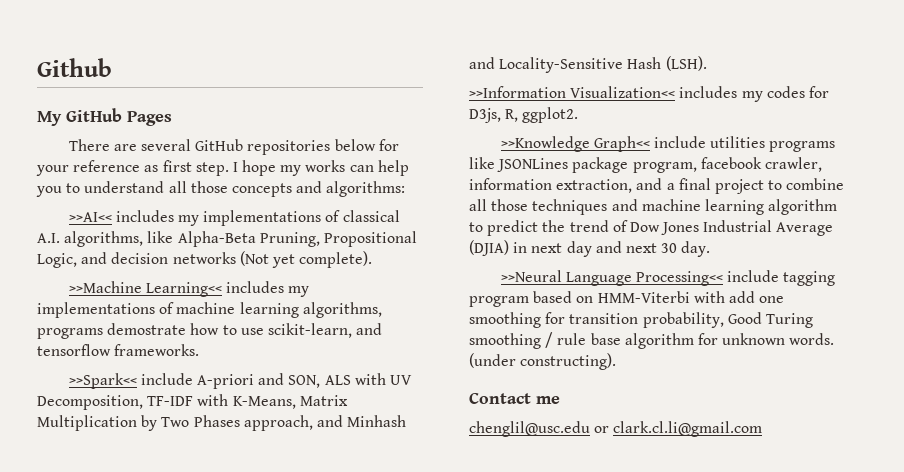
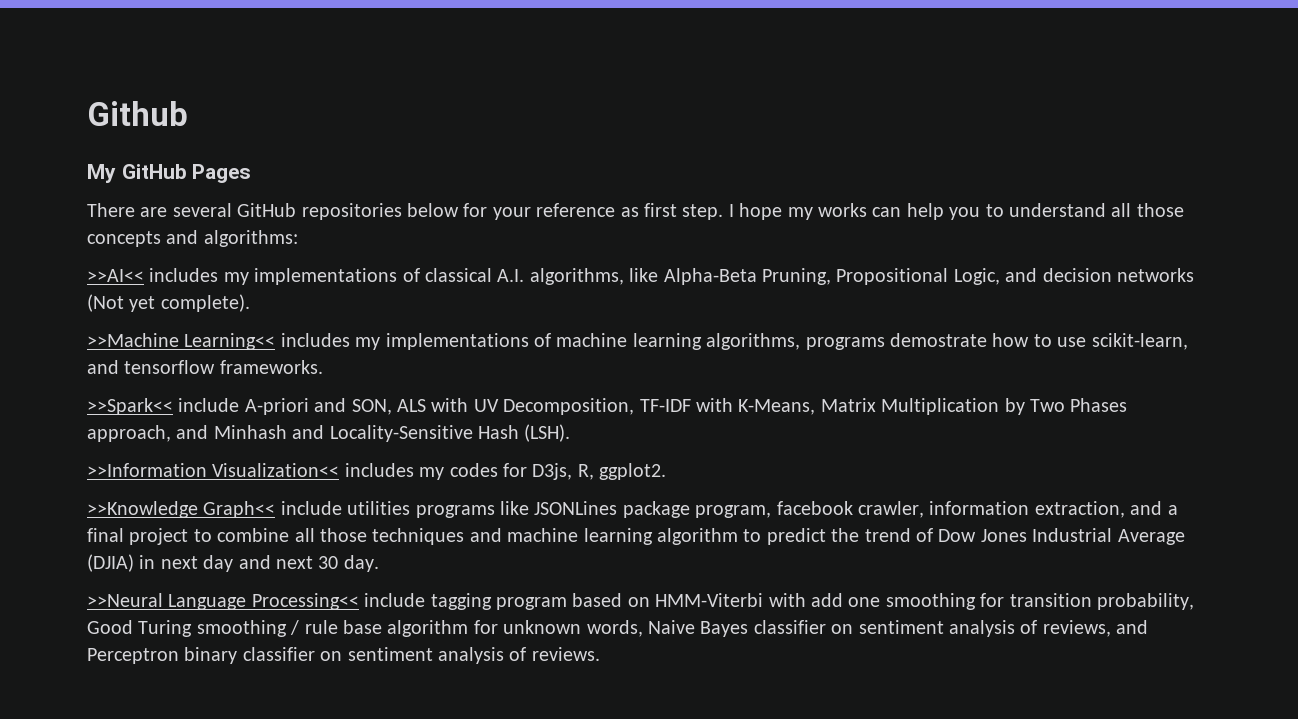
[789,333,835,345] [469,353,617,370] [469,393,560,404] [469,421,763,437] words. (under constructing). // Contact me // chenglil@usc.edu or clark.cl.li@gmail.com -> [586,620,1149,637] [87,647,600,664] words, Naive Bayes classifier on sentiment analysis of reviews, and Perceptron binary classifier on sentiment analysis of reviews.

